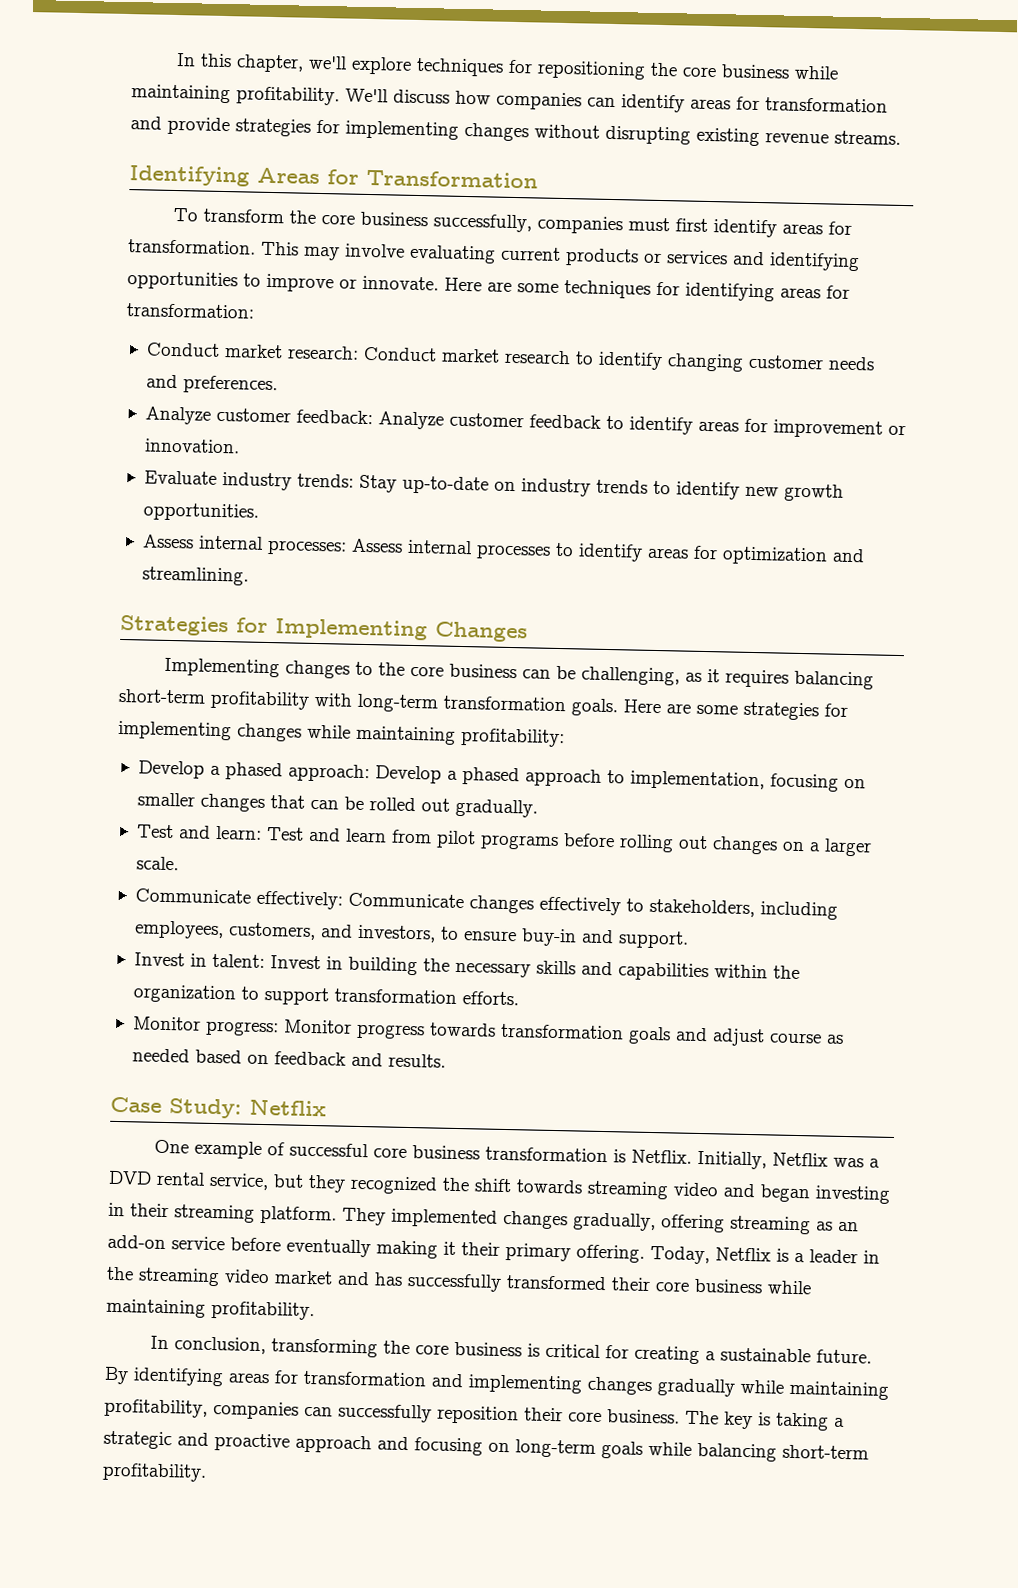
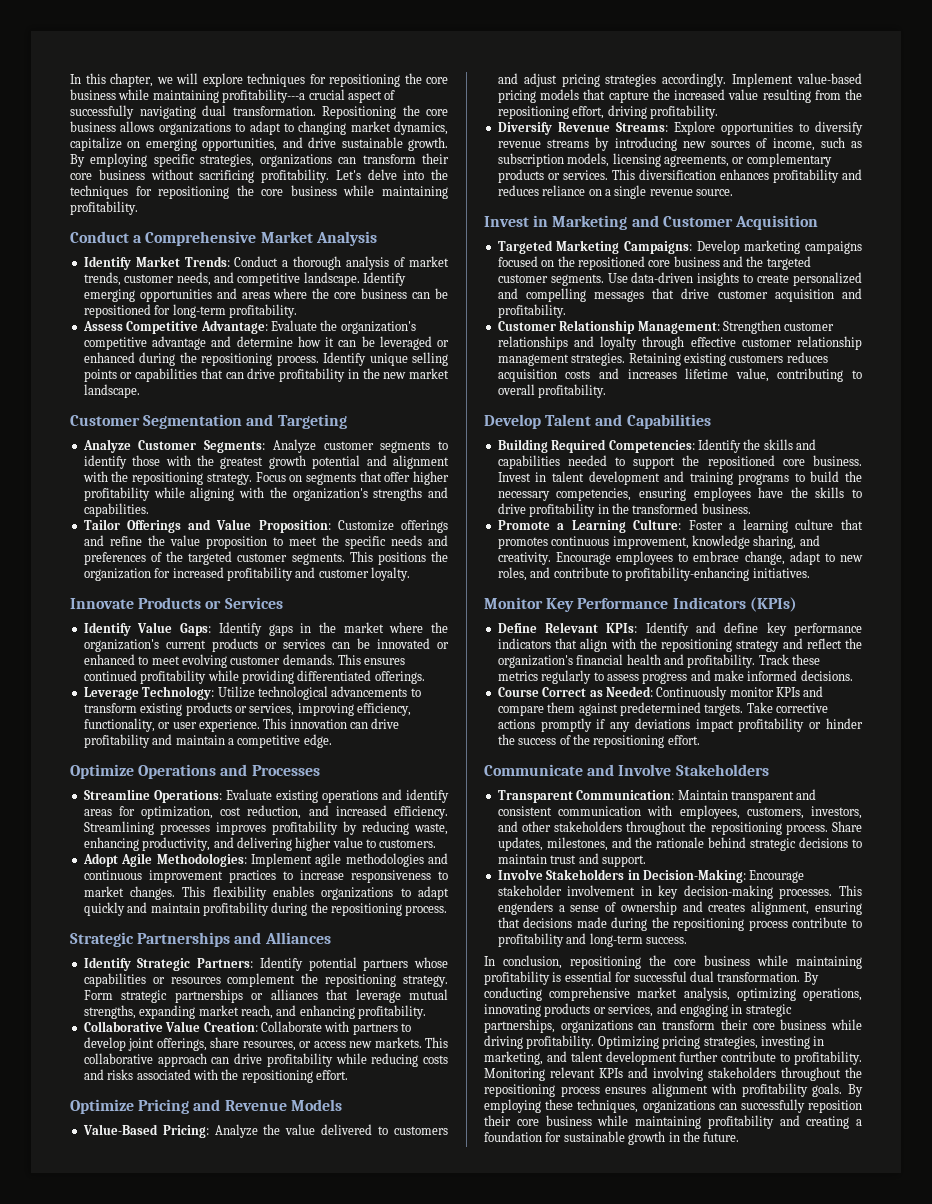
[308,55,349,70] we'll -> [156,73,198,84] we will
[236,86,888,113] [130,116,901,147] [129,165,538,189] [173,207,853,238] [128,239,860,272] [127,271,850,302] [126,303,255,319] [145,342,875,372] [145,374,278,395] [144,406,906,439] [143,438,240,454] [143,470,844,502] [142,502,259,522] [142,534,865,566] [141,566,249,586] [120,614,528,643] [164,657,875,690] [118,688,848,721] [118,720,565,748] [137,760,866,792] [136,792,538,818] [136,824,872,857] [135,856,179,871] [134,888,838,920] [133,920,689,949] [133,952,800,982] [132,984,519,1006] [132,1016,844,1047] [131,1048,446,1068] [110,1096,326,1119] [154,1139,881,1170] [108,1170,890,1204] [108,1202,859,1235] [107,1234,880,1265] [106,1266,812,1295] [106,1298,315,1321] [150,1335,873,1365] [104,1366,889,1400] [104,1398,299,1420] profitability. We'll discuss how companies can identify areas for transformation and provide strategies for implementing changes without disrupting existing revenue streams. // Identifying Areas for Transformation // To transform the core business successfully, companies must first identify areas for transformation. This may involve evaluating current products or services and identifying opportunities to improve or innovate. Here are some techniques for identifying areas for transformation: // Conduct market research: Conduct market research to identify changing customer needs and preferences. // Analyze customer feedback: Analyze customer feedback to identify areas for improvement or innovation. // Evaluate industry trends: Stay up-to-date on industry trends to identify new growth opportunities. // Assess internal processes: Assess internal processes to identify areas for optimization and streamlining. // Strategies for Implementing Changes // Implementing changes to the core business can be challenging, as it requires balancing short-term profitability with long-term transformation goals. Here are some strategies for implementing changes while maintaining profitability: // Develop a phased approach: Develop a phased approach to implementation, focusing on smaller changes that can be rolled out gradually. // Test and learn: Test and learn from pilot programs before rolling out changes on a larger scale. // Communicate effectively: Communicate changes effectively to stakeholders, including employees, customers, and investors, to ensure buy-in and support. // Invest in talent: Invest in building the necessary skills and capabilities within the organization to support transformation efforts. // Monitor progress: Monitor progress towards transformation goals and adjust course as needed based on feedback and results. // Case Study: Netflix // One example of successful core business transformation is Netflix. Initially, Netflix was a DVD rental service, but they recognized the shift towards streaming video and began investing in their streaming platform. They implemented changes gradually, offering streaming as an add-on service before eventually making it their primary offering. Today, Netflix is a leader in the streaming video market and has successfully transformed their core business while maintaining profitability. // In conclusion, transforming the core business is critical for creating a sustainable future. By identifying areas for transformation and implementing changes gradually while maintaining profitability, companies -> [222,89,396,103] [70,105,448,119] [70,121,448,135] [70,137,448,151] [70,153,449,167] [70,169,448,183] [70,185,448,199] [70,201,138,215] [70,231,377,246] [83,256,449,270] [83,272,406,286] [83,288,449,302] [83,304,297,318] [82,320,416,334] [83,336,449,350] [83,352,448,366] [83,368,450,382] [83,384,140,398] [70,414,347,429] [82,439,448,453] [83,455,449,469] [82,471,450,485] [83,487,448,501] [83,503,149,517] [83,519,448,533] [83,535,448,549] [83,551,448,565] [83,567,410,581] [70,597,283,609] [83,622,449,636] [83,638,449,652] [83,654,406,668] [83,670,425,684] [83,686,421,700] [83,702,411,716] [83,718,400,732] [83,734,332,748] [70,764,320,779] [83,789,449,803] [83,805,448,819] [83,821,449,835] [83,837,437,851] [82,853,448,867] [83,870,448,883] [83,886,449,900] [83,902,448,916] [70,932,331,947] [83,957,448,971] [83,973,448,987] [83,989,449,1003] [83,1005,426,1019] [83,1021,411,1035] [83,1037,449,1051] [83,1053,448,1067] [83,1069,348,1083] [70,1099,342,1114] [82,1124,448,1138] [497,73,862,87] [497,89,862,103] [497,105,718,119] [497,121,863,135] [497,137,862,151] [497,153,832,167] [497,169,862,183] [497,185,733,199] [484,215,818,230] [497,240,862,254] [497,256,811,270] [497,272,862,286] [497,288,862,302] [497,304,566,318] [497,320,835,334] [497,336,862,350] [497,352,828,366] [497,368,862,382] [497,384,607,398] [484,414,711,429] [497,439,816,453] [497,455,862,469] [497,471,862,485] [497,487,862,501] [497,503,751,517] [497,519,863,533] [497,535,820,549] [497,551,863,565] [497,567,810,581] [484,597,797,612] [497,622,862,636] [497,638,862,652] [497,654,820,668] [497,670,853,684] [497,686,824,700] [497,702,828,716] [497,718,863,732] [497,734,700,748] [484,764,769,776] [497,789,817,803] [497,805,862,819] [497,821,862,835] [497,837,862,851] [497,853,646,867] [497,869,805,883] [497,885,862,899] [497,901,862,915] [497,917,862,931] [497,933,687,947] [484,955,862,969] [484,971,819,985] [484,987,862,1001] [484,1003,792,1017] [484,1019,862,1033] [484,1035,825,1049] [484,1051,862,1065] [484,1067,862,1081] [484,1083,863,1097] [484,1099,715,1113] profitability---a crucial aspect of successfully navigating dual transformation. Repositioning the core business allows organizations to adapt to changing market dynamics, capitalize on emerging opportunities, and drive sustainable growth. By employing specific strategies, organizations can transform their core business without sacrificing profitability. Let's delve into the techniques for repositioning the core business while maintaining profitability. // Conduct a Comprehensive Market Analysis // Identify Market Trends: Conduct a thorough analysis of market trends, customer needs, and competitive landscape. Identify emerging opportunities and areas where the core business can be repositioned for long-term profitability. // Assess Competitive Advantage: Evaluate the organization's competitive advantage and determine how it can be leveraged or enhanced during the repositioning process. Identify unique selling points or capabilities that can drive profitability in the new market landscape. // Customer Segmentation and Targeting // Analyze Customer Segments: Analyze customer segments to identify those with the greatest growth potential and alignment with the repositioning strategy. Focus on segments that offer higher profitability while aligning with the organization's strengths and capabilities. // Tailor Offerings and Value Proposition: Customize offerings and refine the value proposition to meet the specific needs and preferences of the targeted customer segments. This positions the organization for increased profitability and customer loyalty. // Innovate Products or Services // Identify Value Gaps: Identify gaps in the market where the organization's current products or services can be innovated or enhanced to meet evolving customer demands. This ensures continued profitability while providing differentiated offerings. // Leverage Technology: Utilize technological advancements to transform existing products or services, improving efficiency, functionality, or user experience. This innovation can drive profitability and maintain a competitive edge. // Optimize Operations and Processes // Streamline Operations: Evaluate existing operations and identify areas for optimization, cost reduction, and increased efficiency. Streamlining processes improves profitability by reducing waste, enhancing productivity, and delivering higher value to customers. // Adopt Agile Methodologies: Implement agile methodologies and continuous improvement practices to increase responsiveness to market changes. This flexibility enables organizations to adapt quickly and maintain profitability during the repositioning process. // Strategic Partnerships and Alliances // Identify Strategic Partners: Identify potential partners whose capabilities or resources complement the repositioning strategy. Form strategic partnerships or alliances that leverage mutual strengths, expanding market reach, and enhancing profitability. // Collaborative Value Creation: Collaborate with partners to develop joint offerings, share resources, or access new markets. This collaborative approach can drive profitability while reducing costs and risks associated with the repositioning effort. // Optimize Pricing and Revenue Models // Value-Based Pricing: Analyze the value delivered to customers and adjust pricing strategies accordingly. Implement value-based pricing models that capture the increased value resulting from the repositioning effort, driving profitability. // Diversify Revenue Streams: Explore opportunities to diversify revenue streams by introducing new sources of income, such as subscription models, licensing agreements, or complementary products or services. This diversification enhances profitability and reduces reliance on a single revenue source. // Invest in Marketing and Customer Acquisition // Targeted Marketing Campaigns: Develop marketing campaigns focused on the repositioned core business and the targeted customer segments. Use data-driven insights to create personalized and compelling messages that drive customer acquisition and profitability. // Customer Relationship Management: Strengthen customer relationships and loyalty through effective customer relationship management strategies. Retaining existing customers reduces acquisition costs and increases lifetime value, contributing to overall profitability. // Develop Talent and Capabilities // Building Required Competencies: Identify the skills and capabilities needed to support the repositioned core business. Invest in talent development and training programs to build the necessary competencies, ensuring employees have the skills to drive profitability in the transformed business. // Promote a Learning Culture: Foster a learning culture that promotes continuous improvement, knowledge sharing, and creativity. Encourage employees to embrace change, adapt to new roles, and contribute to profitability-enhancing initiatives. // Monitor Key Performance Indicators (KPIs) // Define Relevant KPIs: Identify and define key performance indicators that align with the repositioning strategy and reflect the organization's financial health and profitability. Track these metrics regularly to assess progress and make informed decisions. // Course Correct as Needed: Continuously monitor KPIs and compare them against predetermined targets. Take corrective actions promptly if any deviations impact profitability or hinder the success of the repositioning effort. // Communicate and Involve Stakeholders // Transparent Communication: Maintain transparent and consistent communication with employees, customers, investors, and other stakeholders throughout the repositioning process. Share updates, milestones, and the rationale behind strategic decisions to maintain trust and support. // Involve Stakeholders in Decision-Making: Encourage stakeholder involvement in key decision-making processes. This engenders a sense of ownership and creates alignment, ensuring that decisions made during the repositioning process contribute to profitability and long-term success. // In conclusion, repositioning the core business while maintaining profitability is essential for successful dual transformation. By conducting comprehensive market analysis, optimizing operations, innovating products or services, and engaging in strategic partnerships, organizations can transform their core business while driving profitability. Optimizing pricing strategies, investing in marketing, and talent development further contribute to profitability. Monitoring relevant KPIs and involving stakeholders throughout the repositioning process ensures alignment with profitability goals. By employing these techniques, organizations
[607,1409,845,1431] [103,1430,869,1462] [102,1462,207,1482] business. The key is taking a strategic and proactive approach and focusing on long-term goals while balancing short-term profitability. -> [545,1115,862,1129] [484,1131,740,1145] business while maintaining profitability and creating a foundation for sustainable growth in the future.

